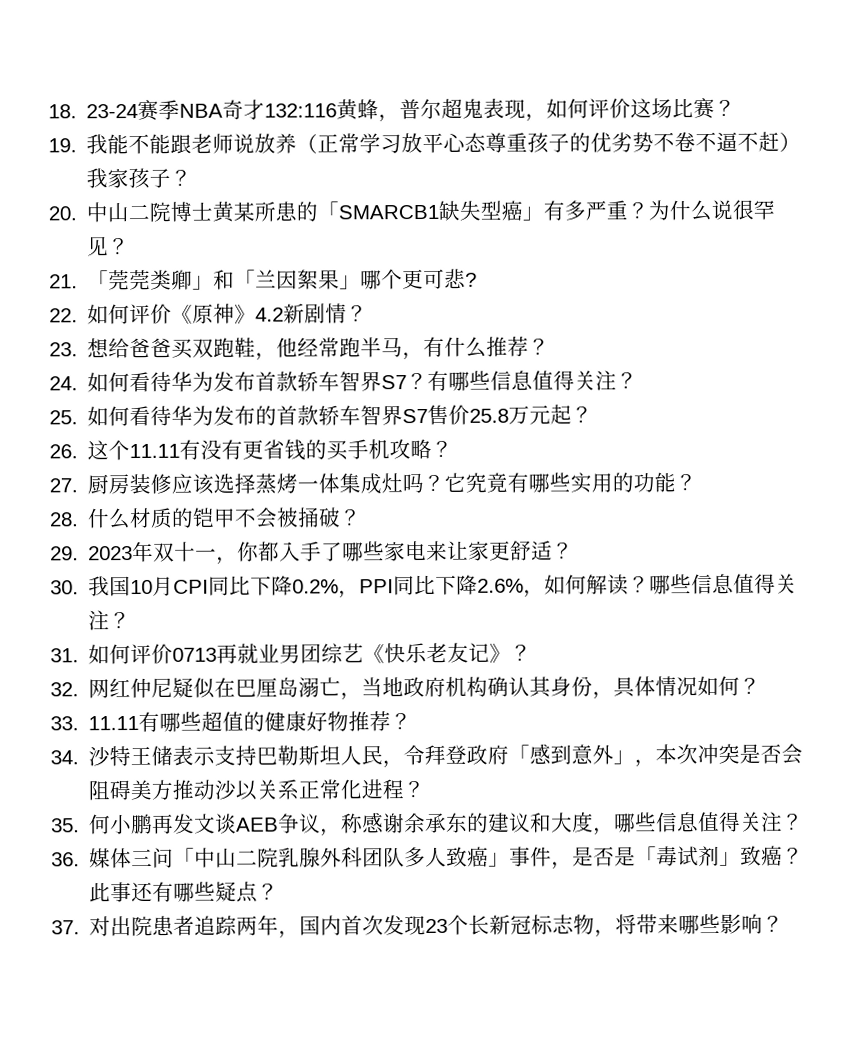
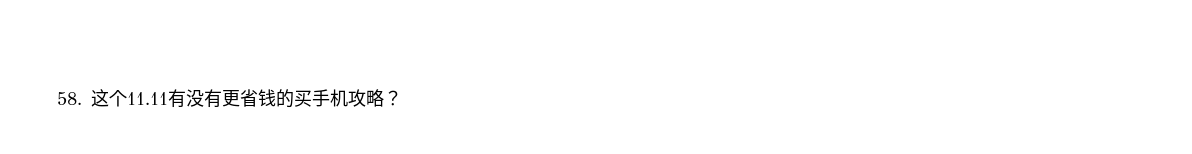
[48,97,737,123] [48,131,802,155] [86,167,193,190] [48,199,776,223] [87,236,131,257] [49,268,478,291] [49,303,369,325] [49,336,551,361] [49,370,639,393] [49,404,594,427] [49,444,78,459] 18. 23-24赛季NBA奇才132:116黄蜂，普尔超鬼表现，如何评价这场比赛？ // 19.我能不能跟老师说放养（正常学习放平心态尊重孩子的优劣势不卷不逼不赶）我家孩子？ // 20.中山二院博士黄某所患的「SMARCB1缺失型癌」有多严重？为什么说很罕见？ // 21.「莞莞类卿」和「兰因絮果」哪个更可悲? // 22.如何评价《原神》4.2新剧情？ // 23.想给爸爸买双跑鞋，他经常跑半马，有什么推荐？ // 24.如何看待华为发布首款轿车智界S7？有哪些信息值得关注？ // 25.如何看待华为发布的首款轿车智界S7售价25.8万元起？ // 26. -> [57,92,82,105] 58.
[49,472,698,495] [49,507,363,530] [50,540,575,565] [50,573,798,599] [88,610,132,631] [50,642,533,665] [50,675,762,701] [50,711,413,733] [50,743,804,769] [88,779,426,801] [51,811,805,837] [51,845,805,870] [89,881,280,903] [51,913,785,939] // 27.厨房装修应该选择蒸烤一体集成灶吗？它究竟有哪些实用的功能？ // 28.什么材质的铠甲不会被捅破？ // 29. 2023年双十一，你都入手了哪些家电来让家更舒适？ // 30.我国10月CPI同比下降0.2%，PPI同比下降2.6%，如何解读？哪些信息值得关注？ // 31.如何评价0713再就业男团综艺《快乐老友记》？ // 32.网红仲尼疑似在巴厘岛溺亡，当地政府机构确认其身份，具体情况如何？ // 33. 11.11有哪些超值的健康好物推荐？ // 34.沙特王储表示支持巴勒斯坦人民，令拜登政府「感到意外」，本次冲突是否会阻碍美方推动沙以关系正常化进程？ // 35.何小鹏再发文谈AEB争议，称感谢余承东的建议和大度，哪些信息值得关注？ // 36.媒体三问「中山二院乳腺外科团队多人致癌」事件，是否是「毒试剂」致癌？此事还有哪些疑点？ // 37.对出院患者追踪两年，国内首次发现23个长新冠标志物，将带来哪些影响？ -> (402, 98) none

